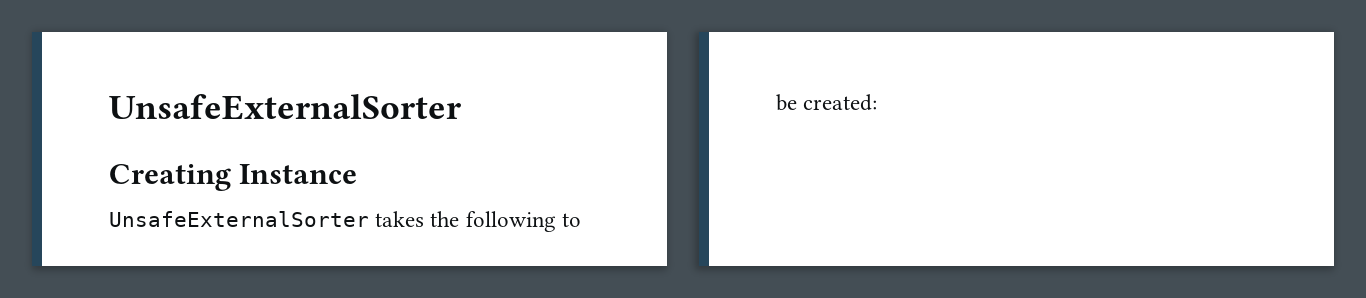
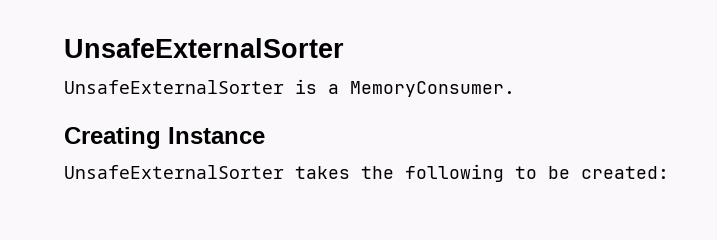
[109,94,461,120] UnsafeExternalSorter -> [64,38,344,58] [64,79,515,97] UnsafeExternalSorter // UnsafeExternalSorter is a MemoryConsumer.

